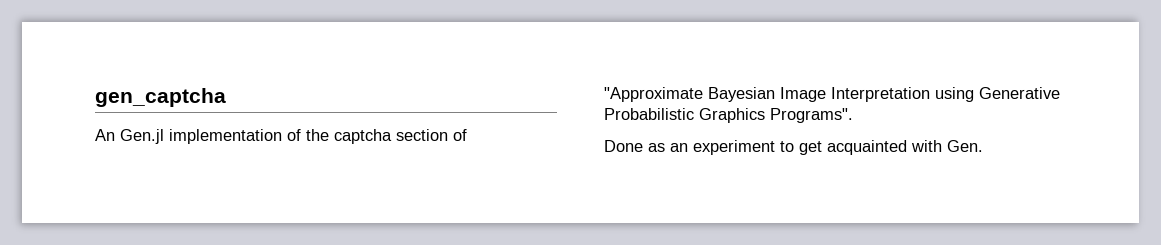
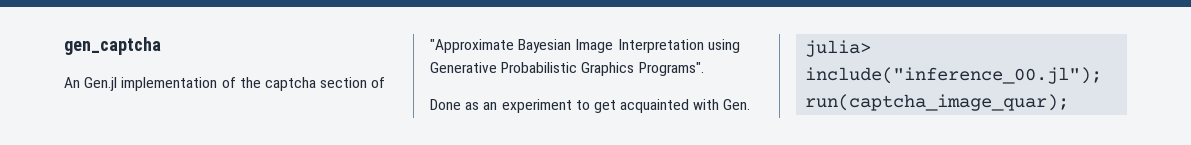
(983, 146) none -> [805,40,872,57] [805,67,1103,84] [805,94,1070,111] // julia> include("inference_00.jl"); run(captcha_image_quar);

